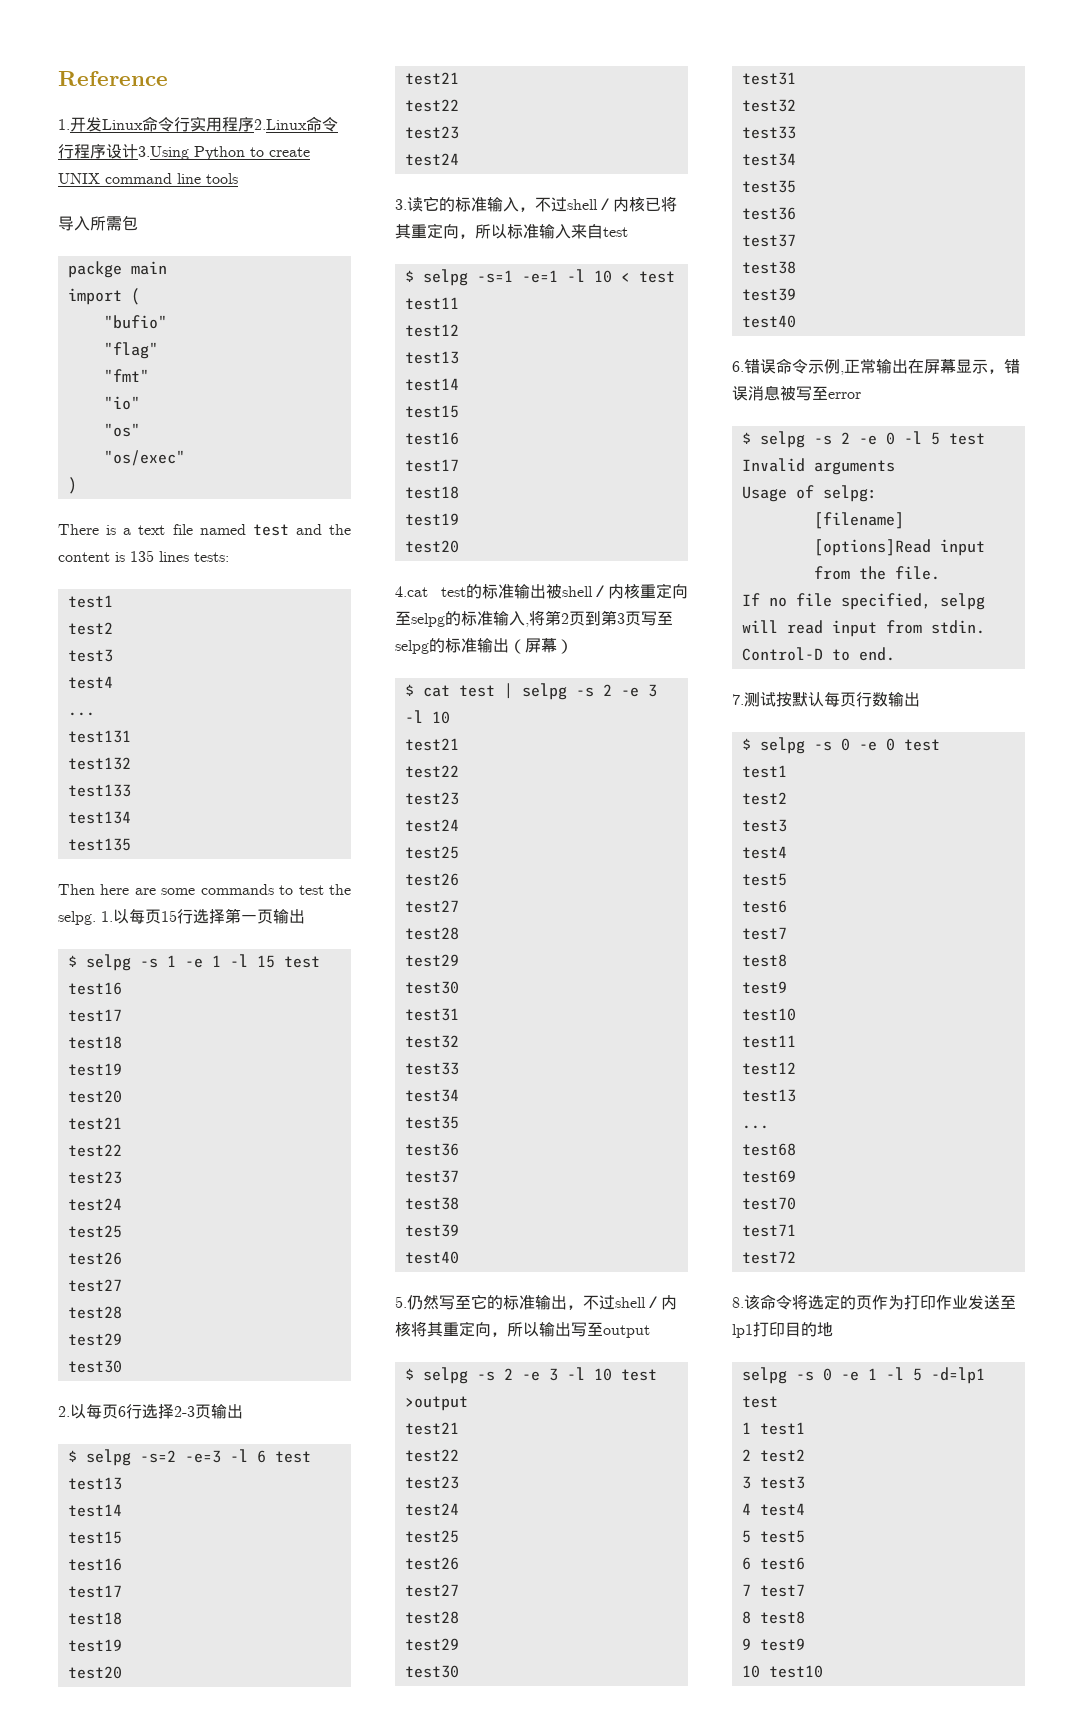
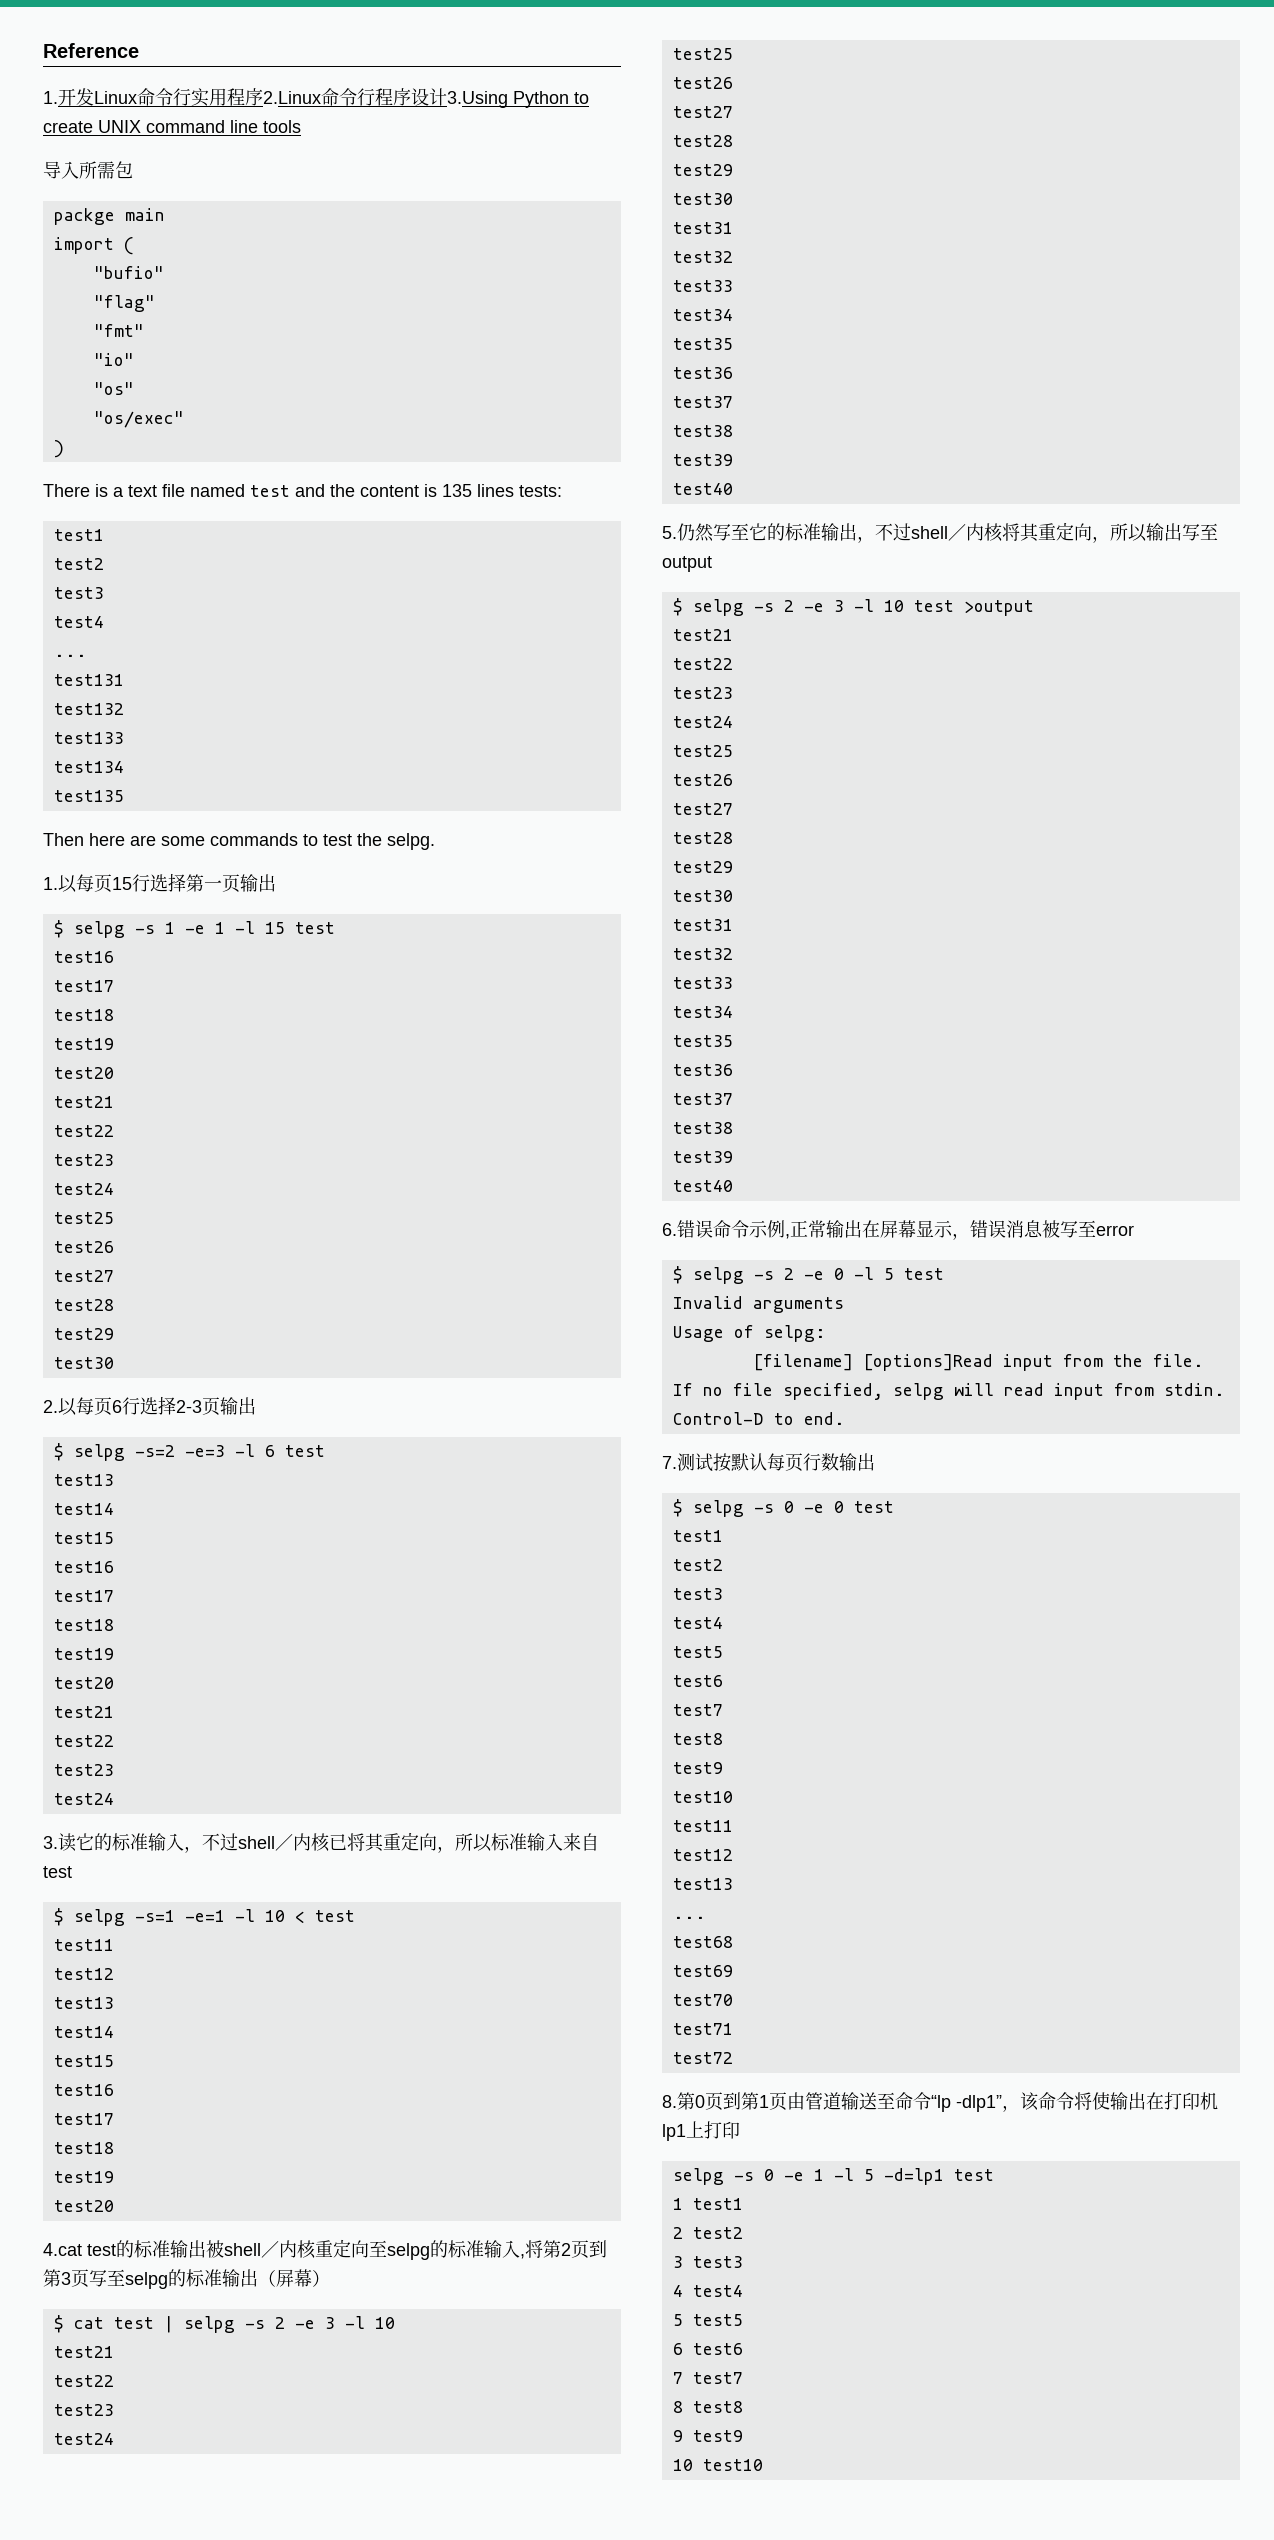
(96, 918) none -> (435, 841) //
[744,1294,1016,1310] [732,1322,833,1338] 该命令将选定的页作为打印作业发送至lp1打印目的地 -> [677,2092,1218,2112] [662,2121,740,2141] 第0页到第1页由管道输送至命令“lp -dlp1”，该命令将使输出在打印机lp1上打印

